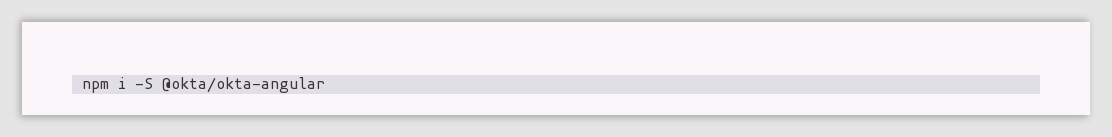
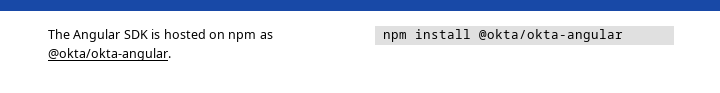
[82,77,154,93] npm i -S -> [48,29,273,42] [48,48,171,61] [382,29,471,42] The Angular SDK is hosted on npm as @okta/okta-angular. // npm install

